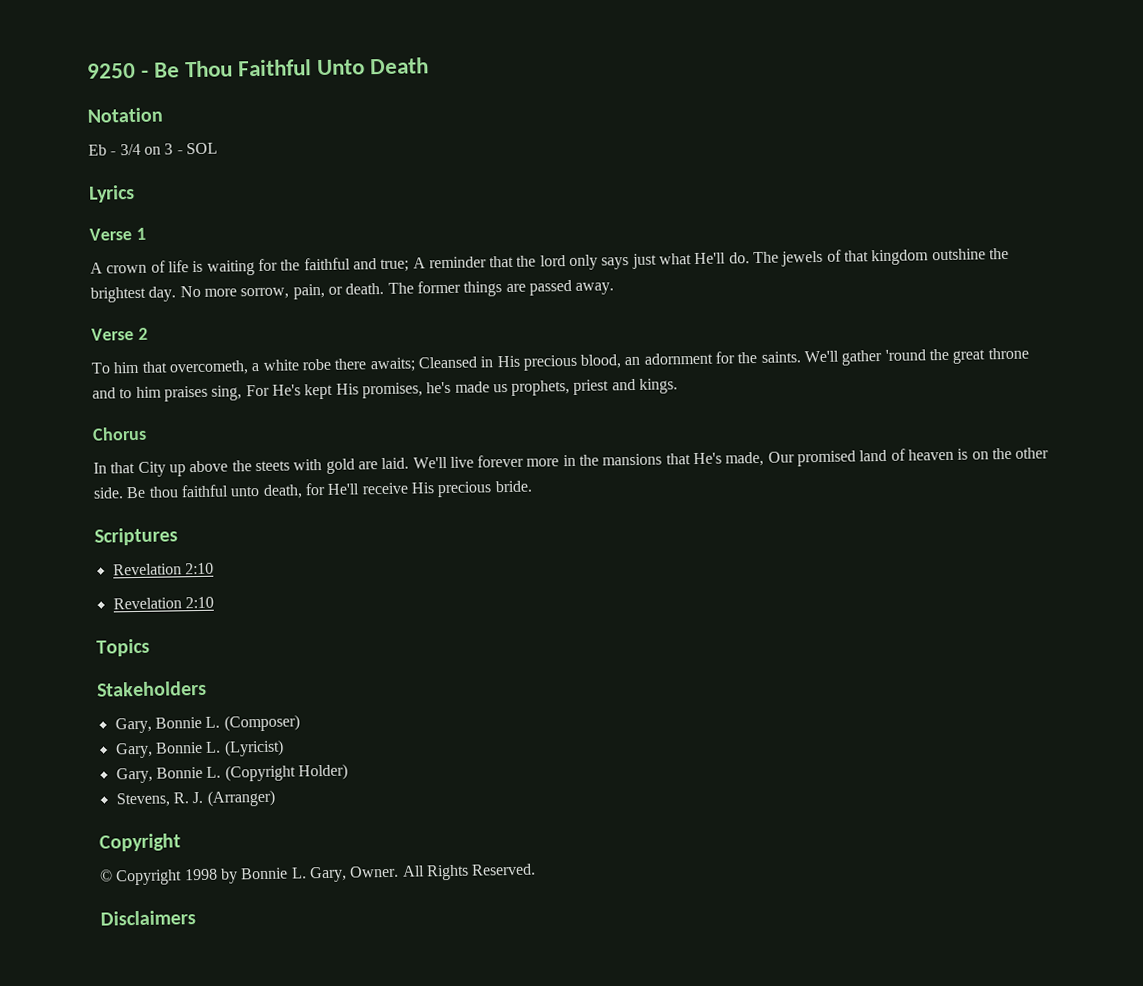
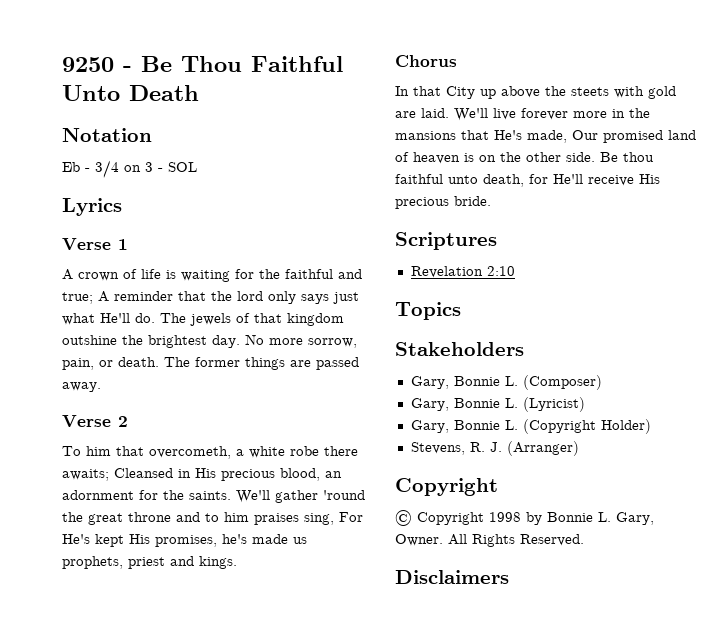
[112,596,214,610] // Revelation 2:10 -> (515, 271) none

